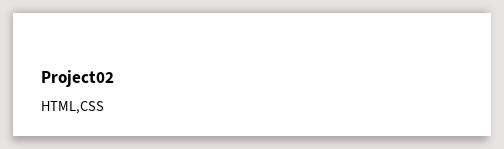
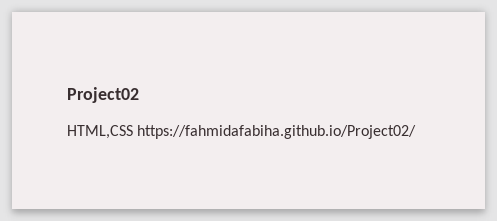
(104, 107) none -> [137,125,417,139] https://fahmidafabiha.github.io/Project02/

